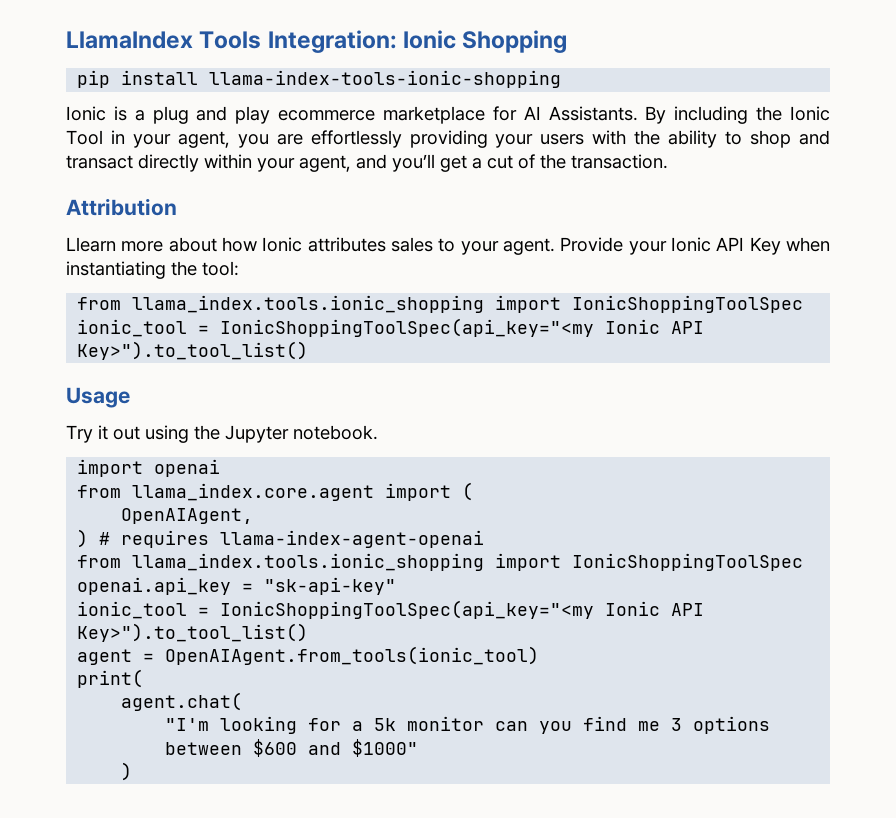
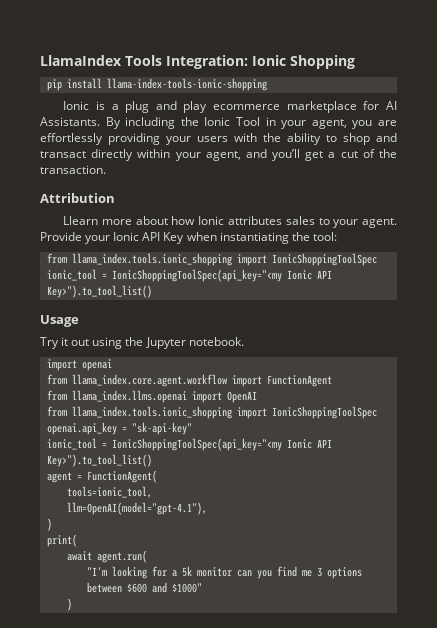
[132,482,474,501] [121,508,254,524] [77,529,485,548] llama_index.core.agent import ( // OpenAIAgent, // ) # requires llama-index-agent-openai -> [71,374,332,387] [46,390,257,403] llama_index.core.agent.workflow import FunctionAgent // from llama_index.llms.openai import OpenAI
[165,646,540,665] OpenAIAgent.from_tools(ionic_tool) -> [86,470,157,483] [66,486,152,498] [66,502,207,515] [46,518,52,531] FunctionAgent( // tools=ionic_tool, // llm=OpenAI(model="gpt-4.1"), // )
[121,692,243,711] agent.chat( -> [66,550,147,563] await agent.run(

